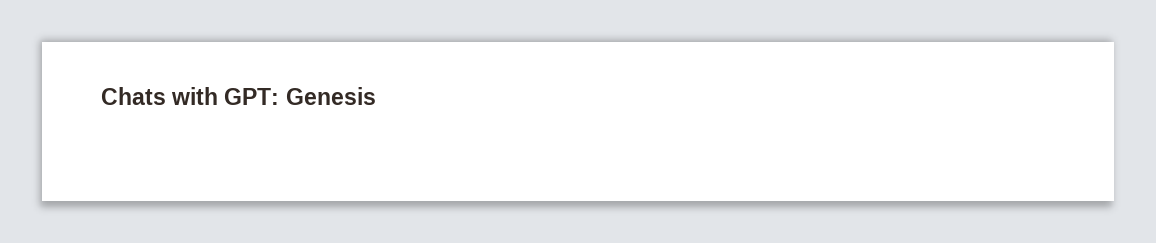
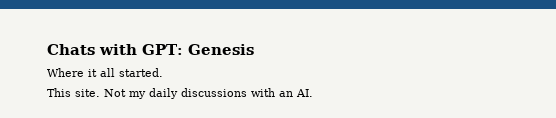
(376, 96) none -> [47,68,163,77] [47,88,313,99] // Where it all started. // This site. Not my daily discussions with an AI.

